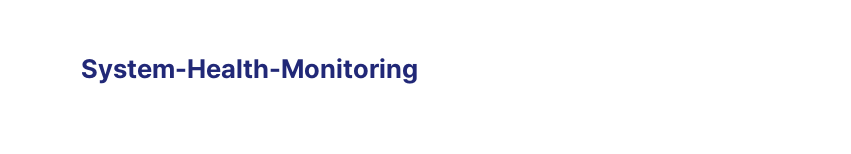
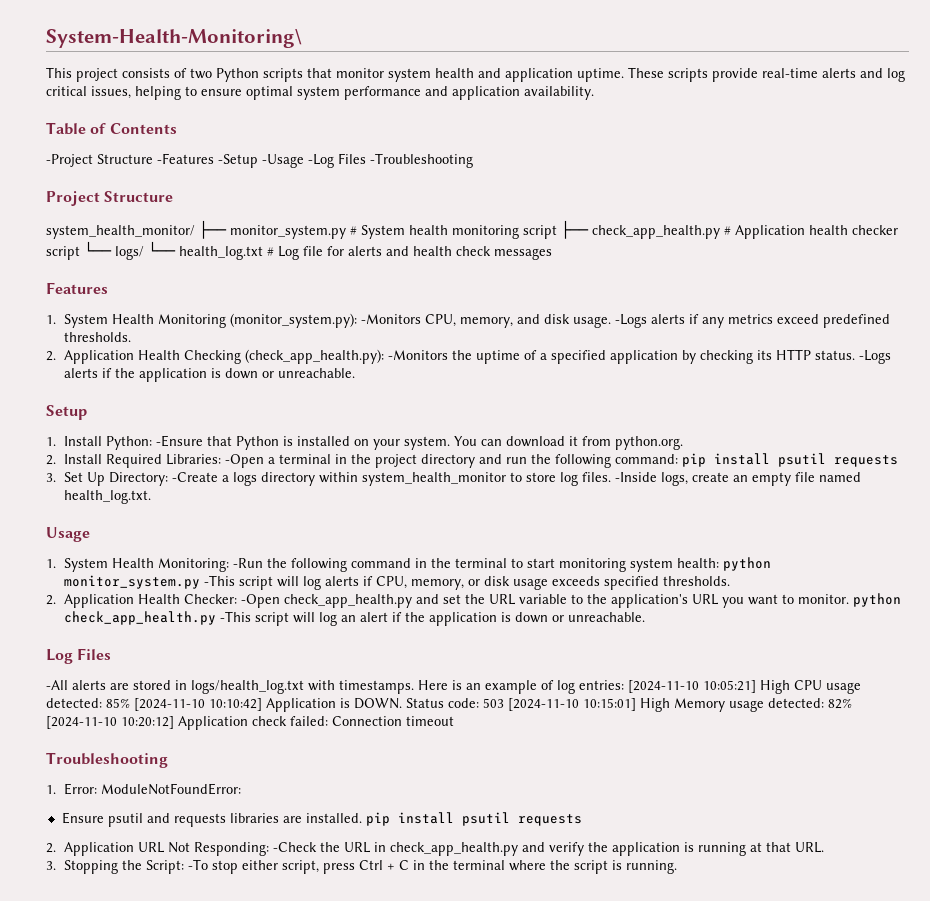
[81,58,418,84] System-Health-Monitoring -> [46,29,302,48] [46,67,905,82] [46,86,594,100] [46,122,177,135] [46,153,473,168] [46,191,174,206] [46,220,898,239] [46,241,552,260] [46,282,108,294] [46,313,891,328] [64,332,132,342] [46,349,892,364] [64,368,356,382] [46,405,87,420] [46,435,684,450] [46,453,899,468] [46,472,862,486] [64,490,152,504] [46,527,90,542] [46,557,772,572] [64,575,731,590] [46,593,902,608] [64,611,646,626] [46,648,112,664] [46,680,861,694] [46,698,852,712] [46,716,454,730] [46,752,168,768] [46,783,242,795] [61,812,582,827] [46,842,825,856] [46,859,678,874] System-Health-Monitoring\ // This project consists of two Python scripts that monitor system health and application uptime. These scripts provide real-time alerts and log critical issues, helping to ensure optimal system performance and application availability. // Table of Contents // -Project Structure -Features -Setup -Usage -Log Files -Troubleshooting // Project Structure // system_health_monitor/ ├── monitor_system.py # System health monitoring script ├── check_app_health.py # Application health checker script └── logs/ └── health_log.txt # Log file for alerts and health check messages // Features // 1. System Health Monitoring (monitor_system.py): -Monitors CPU, memory, and disk usage. -Logs alerts if any metrics exceed predefined thresholds. // 2. Application Health Checking (check_app_health.py): -Monitors the uptime of a specified application by checking its HTTP status. -Logs alerts if the application is down or unreachable. // Setup // 1. Install Python: -Ensure that Python is installed on your system. You can download it from python.org. // 2. Install Required Libraries: -Open a terminal in the project directory and run the following command: pip install psutil requests // 3. Set Up Directory: -Create a logs directory within system_health_monitor to store log files. -Inside logs, create an empty file named health_log.txt. // Usage // 1. System Health Monitoring: -Run the following command in the terminal to start monitoring system health: python monitor_system.py -This script will log alerts if CPU, memory, or disk usage exceeds specified thresholds. // 2. Application Health Checker: -Open check_app_health.py and set the URL variable to the application's URL you want to monitor. python check_app_health.py -This script will log an alert if the application is down or unreachable. // Log Files // -All alerts are stored in logs/health_log.txt with timestamps. Here is an example of log entries: [2024-11-10 10:05:21] High CPU usage detected: 85% [2024-11-10 10:10:42] Application is DOWN. Status code: 503 [2024-11-10 10:15:01] High Memory usage detected: 82% [2024-11-10 10:20:12] Application check failed: Connection timeout // Troubleshooting // 1. Error: ModuleNotFoundError: // Ensure psutil and requests libraries are installed. pip install psutil requests // 2. Application URL Not Responding: -Check the URL in check_app_health.py and verify the application is running at that URL. // 3. Stopping the Script: -To stop either script, press Ctrl + C in the terminal where the script is running.

